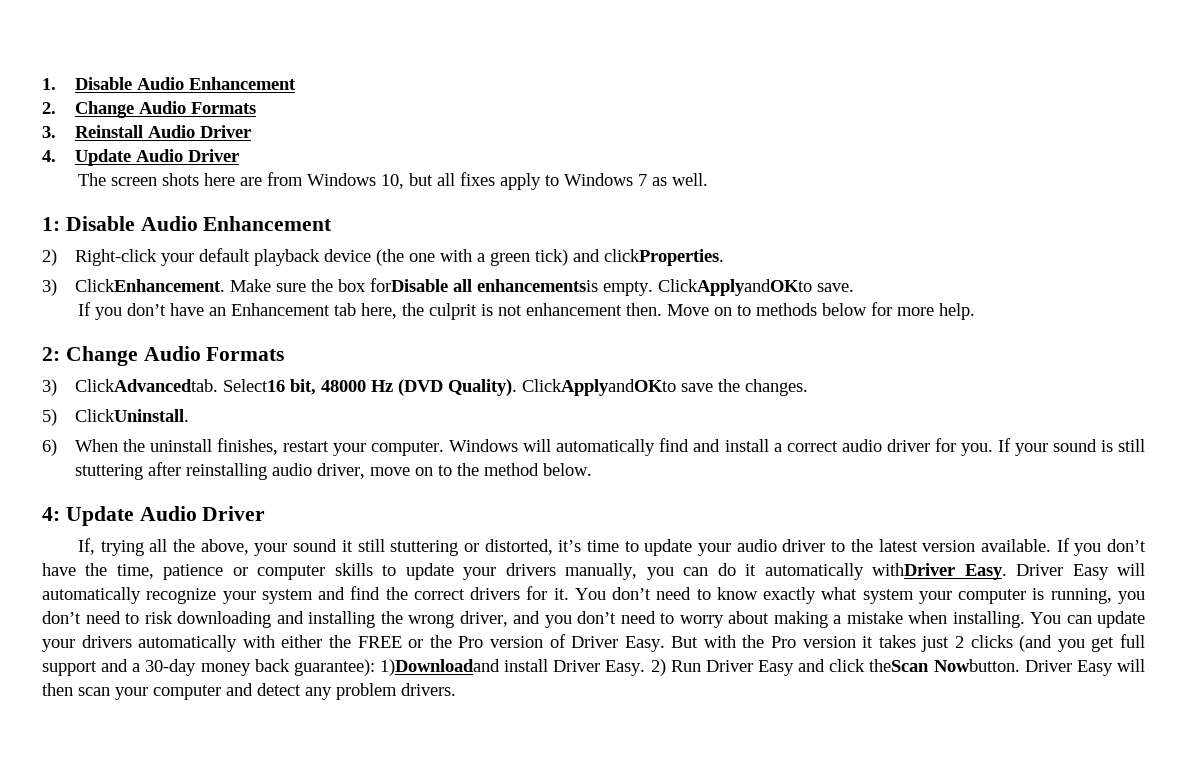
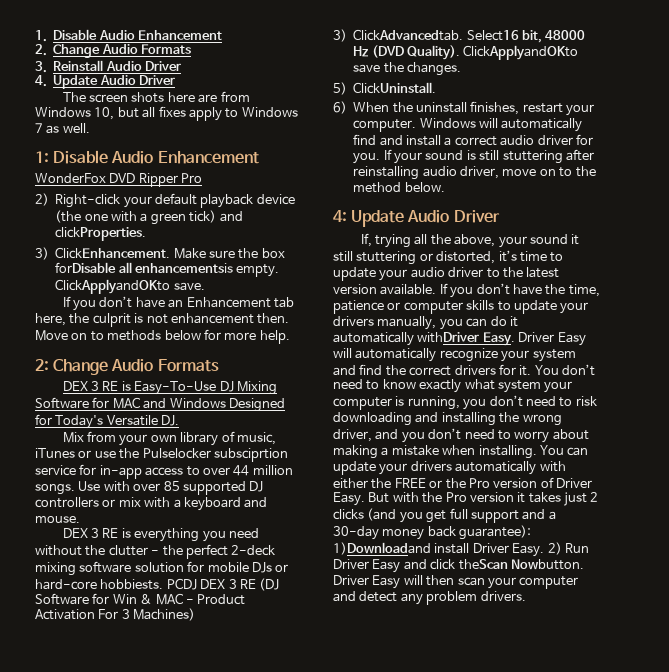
(333, 223) none -> [35,173,203,187] // WonderFox DVD Ripper Pro
(285, 354) none -> [62,381,277,395] [35,397,285,412] [35,414,180,429] [62,431,276,446] [35,448,288,462] [35,464,293,479] [35,481,264,495] [35,497,268,511] [35,516,80,523] [62,528,259,542] [35,544,276,559] [35,561,289,576] [35,578,280,591] [35,593,246,605] [35,608,196,621] // DEX 3 RE is Easy-To-Use DJ Mixing Software for MAC and Windows Designed for Today's Versatile DJ. // Mix from your own library of music, iTunes or use the Pulselocker subsciprtion service for in-app access to over 44 million songs. Use with over 85 supported DJ controllers or mix with a keyboard and mouse. // DEX 3 RE is everything you need without the clutter - the perfect 2-deck mixing software solution for mobile DJs or hard-core hobbiests. PCDJ DEX 3 RE (DJ Software for Win & MAC - Product Activation For 3 Machines)

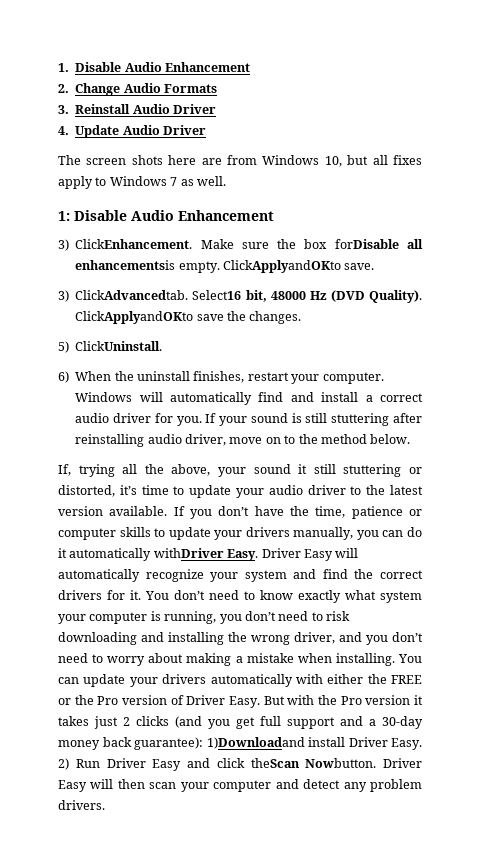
[35,173,203,187] [35,193,295,208] [55,210,243,225] [55,227,147,241] // WonderFox DVD Ripper Pro // 2) Right-click your default playback device (the one with a green tick) and clickProperties. -> (274, 215) none
[62,296,294,311] [35,313,290,327] [35,329,290,344] [35,359,219,375] [62,381,277,395] [35,397,285,412] [35,414,180,429] [62,431,276,446] [35,448,288,462] [35,464,293,479] [35,481,264,495] [35,497,268,511] [35,516,80,523] [62,528,259,542] [35,544,276,559] [35,561,289,576] [35,578,280,591] [35,593,246,605] [35,608,196,621] // If you don’t have an Enhancement tab here, the culprit is not enhancement then. Move on to methods below for more help. // 2: Change Audio Formats // DEX 3 RE is Easy-To-Use DJ Mixing Software for MAC and Windows Designed for Today's Versatile DJ. // Mix from your own library of music, iTunes or use the Pulselocker subsciprtion service for in-app access to over 44 million songs. Use with over 85 supported DJ controllers or mix with a keyboard and mouse. // DEX 3 RE is everything you need without the clutter - the perfect 2-deck mixing software solution for mobile DJs or hard-core hobbiests. PCDJ DEX 3 RE (DJ Software for Win & MAC - Product Activation For 3 Machines) -> (375, 266) none
[333,210,500,227] // 4: Update Audio Driver -> (411, 439) none

